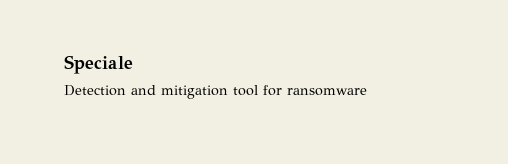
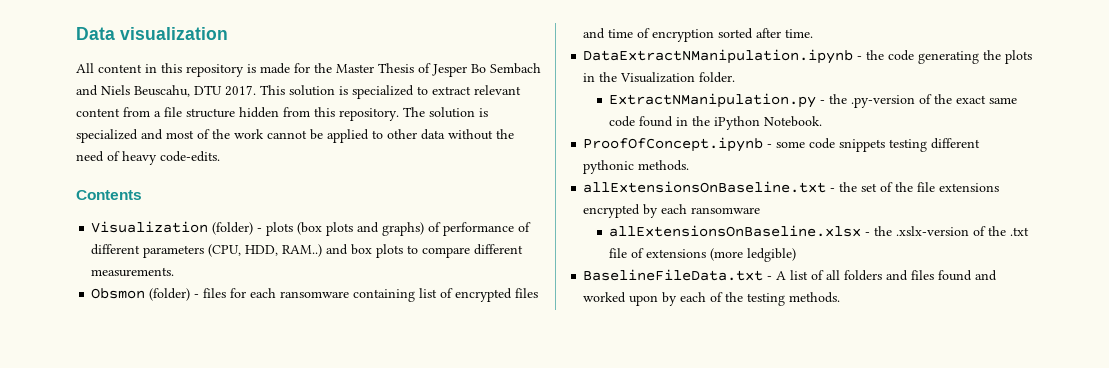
[64,55,133,74] [64,85,367,99] Speciale // Detection and mitigation tool for ransomware -> [76,27,228,40] [76,63,541,77] [76,85,521,99] [76,107,488,121] [76,129,514,143] [76,151,220,165] [76,190,142,200] [91,221,532,236] [91,244,524,258] [91,267,175,277] [91,288,539,302] [583,28,814,42] [583,49,1033,64] [583,72,736,83] [609,93,1018,108] [609,116,823,130] [583,137,981,152] [583,160,690,174] [583,181,1000,193] [583,204,761,218] [609,225,1030,237] [609,248,797,262] [583,269,998,281] [583,292,841,306] Data visualization // All content in this repository is made for the Master Thesis of Jesper Bo Sembach and Niels Beuscahu, DTU 2017. This solution is specialized to extract relevant content from a file structure hidden from this repository. The solution is specialized and most of the work cannot be applied to other data without the need of heavy code-edits. // Contents // Visualization (folder) - plots (box plots and graphs) of performance of different parameters (CPU, HDD, RAM..) and box plots to compare different measurements. // Obsmon (folder) - files for each ransomware containing list of encrypted files and time of encryption sorted after time. // DataExtractNManipulation.ipynb - the code generating the plots in the Visualization folder. // ExtractNManipulation.py - the .py-version of the exact same code found in the iPython Notebook. // ProofOfConcept.ipynb - some code snippets testing different pythonic methods. // allExtensionsOnBaseline.txt - the set of the file extensions encrypted by each ransomware // allExtensionsOnBaseline.xlsx - the .xslx-version of the .txt file of extensions (more ledgible) // BaselineFileData.txt - A list of all folders and files found and worked upon by each of the testing methods.

